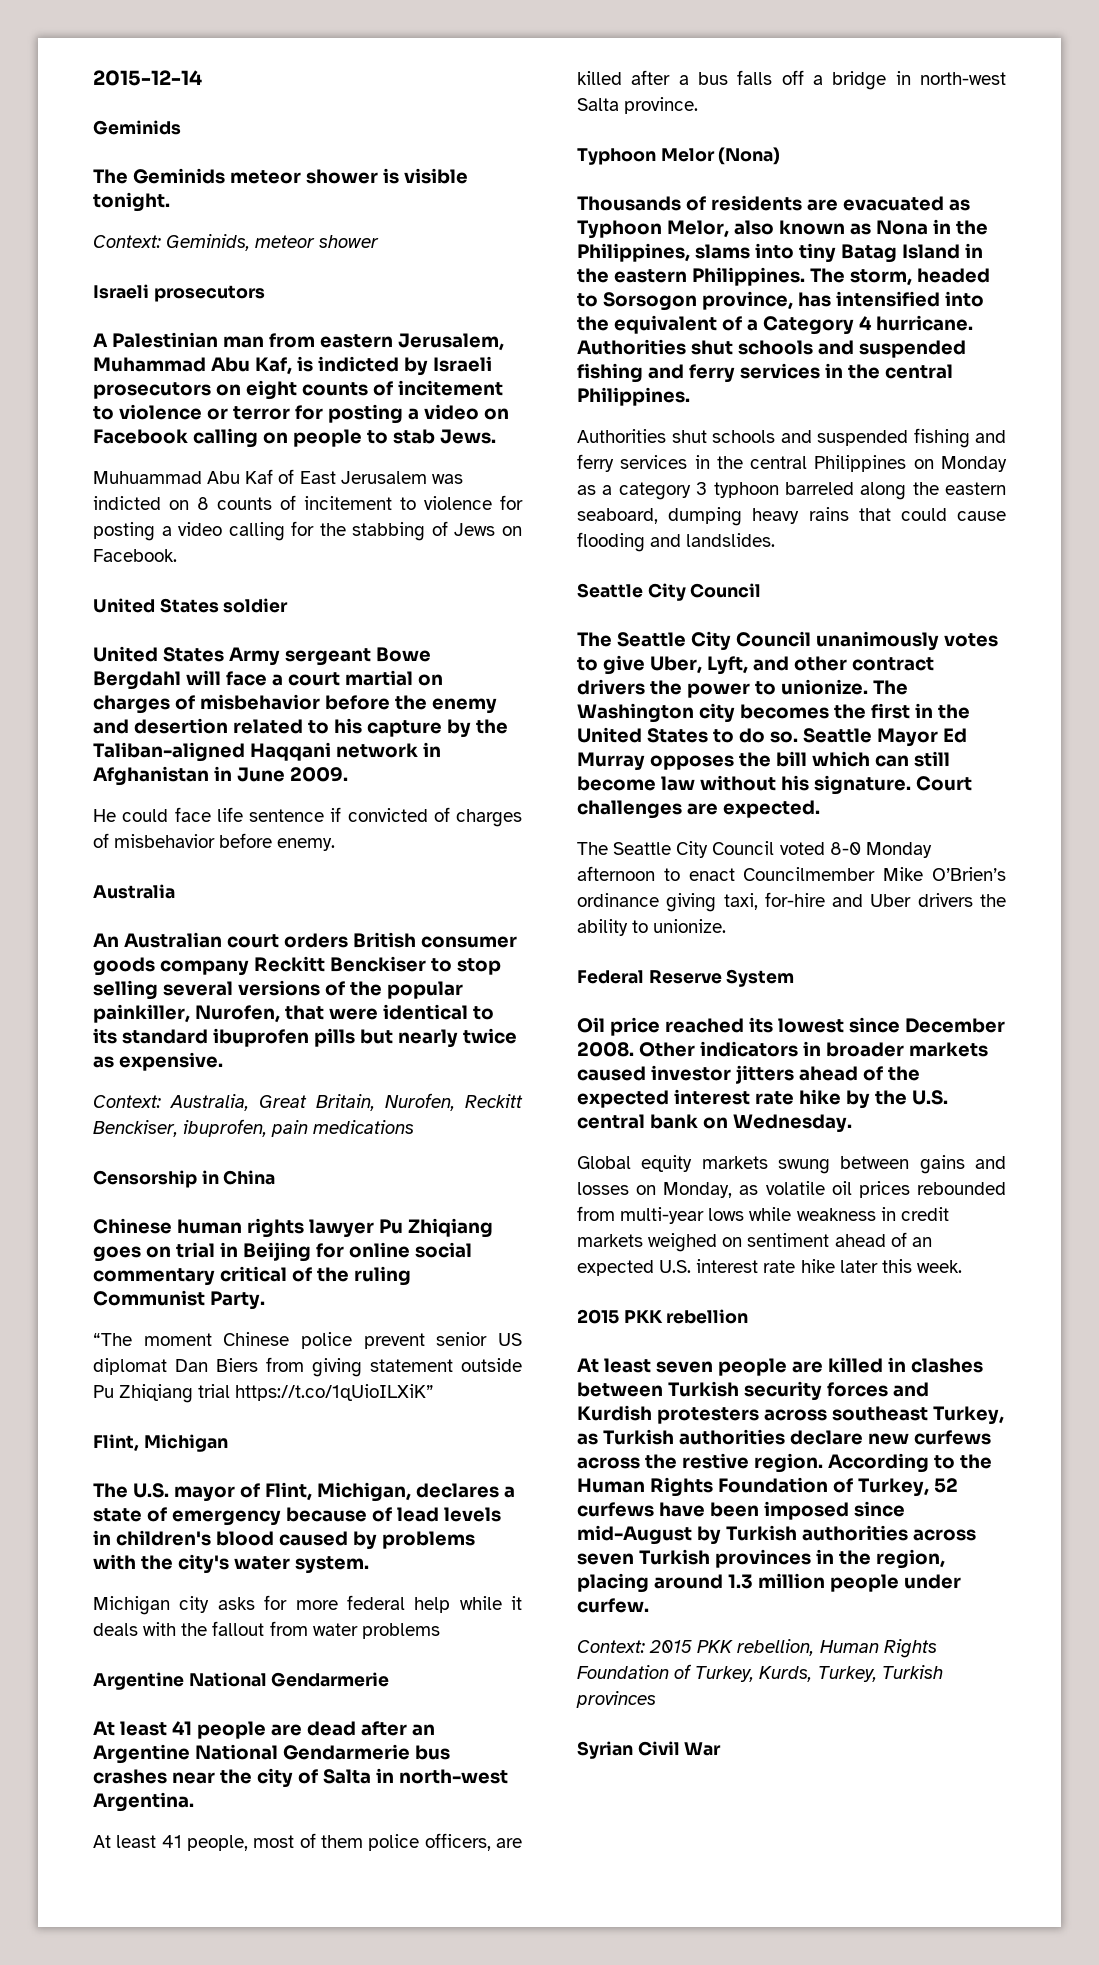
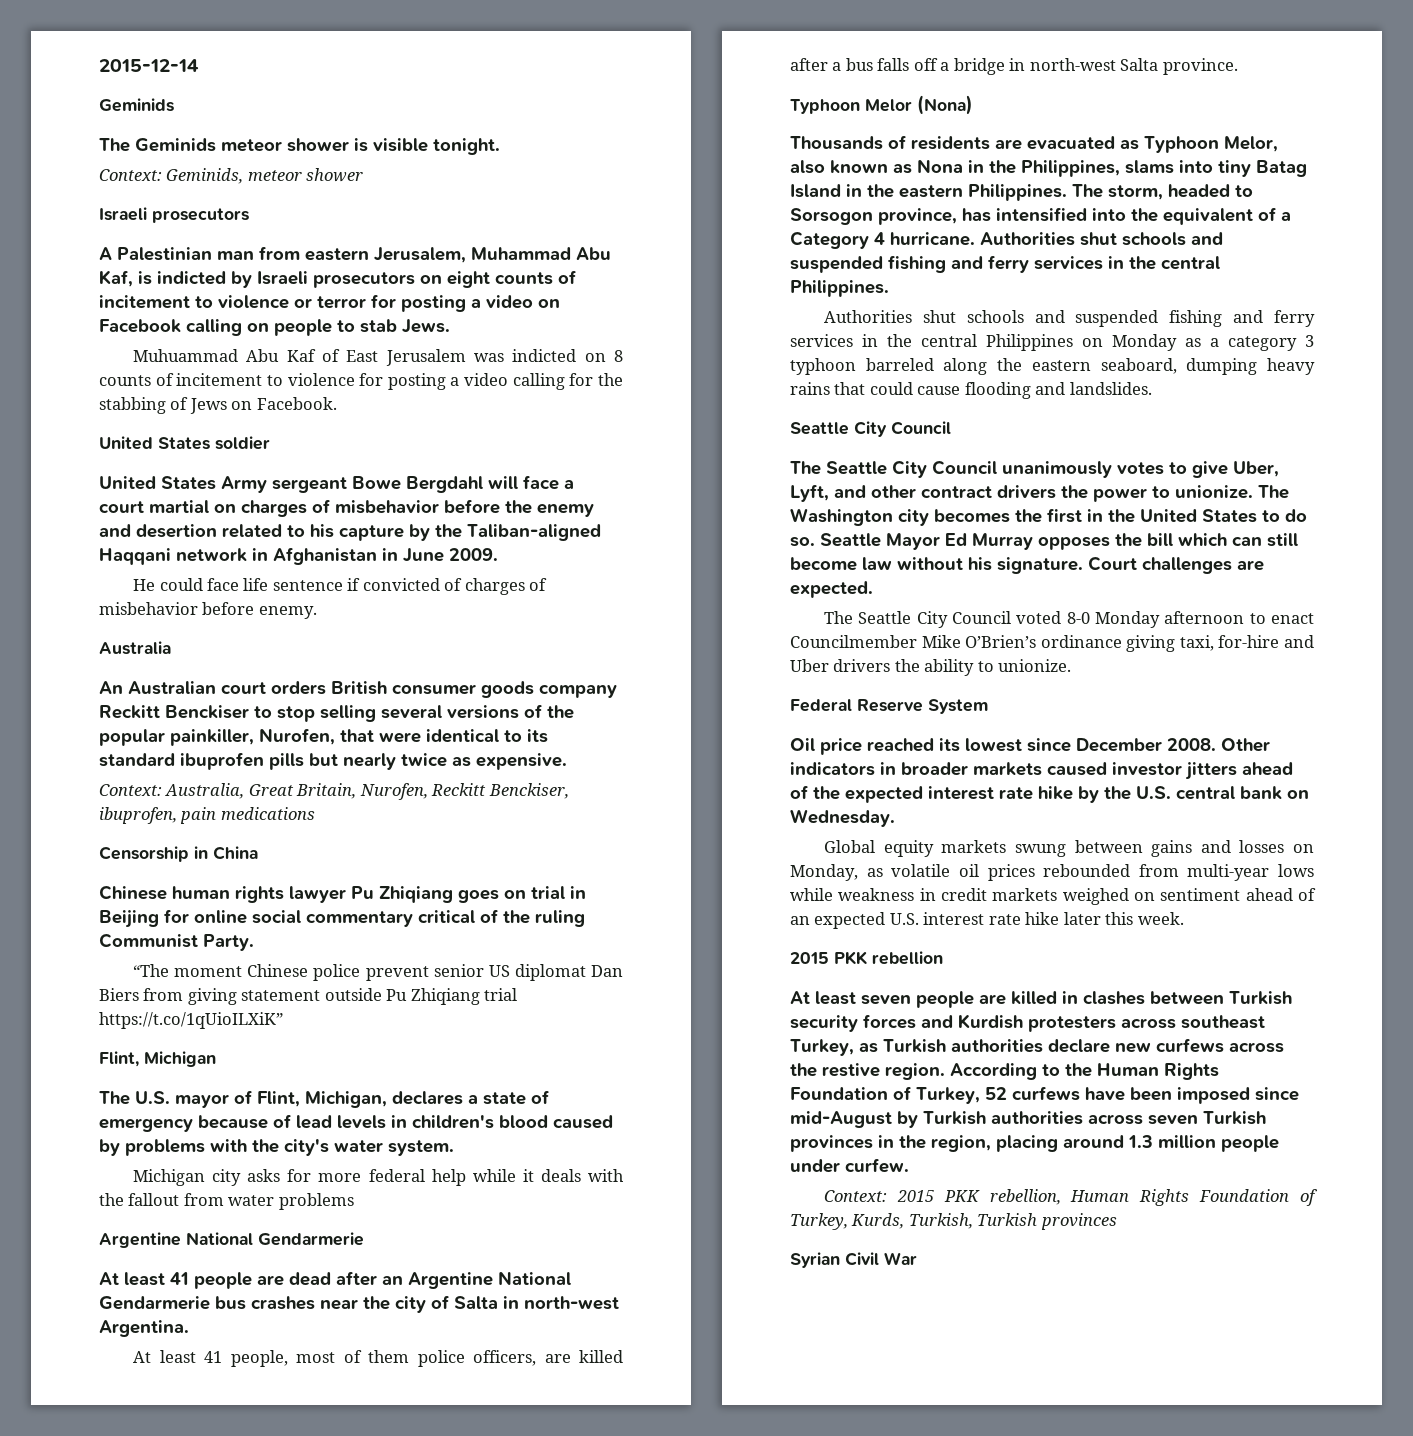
[817,1666,877,1682] Turkey, -> [908,1213,973,1229] Turkish,

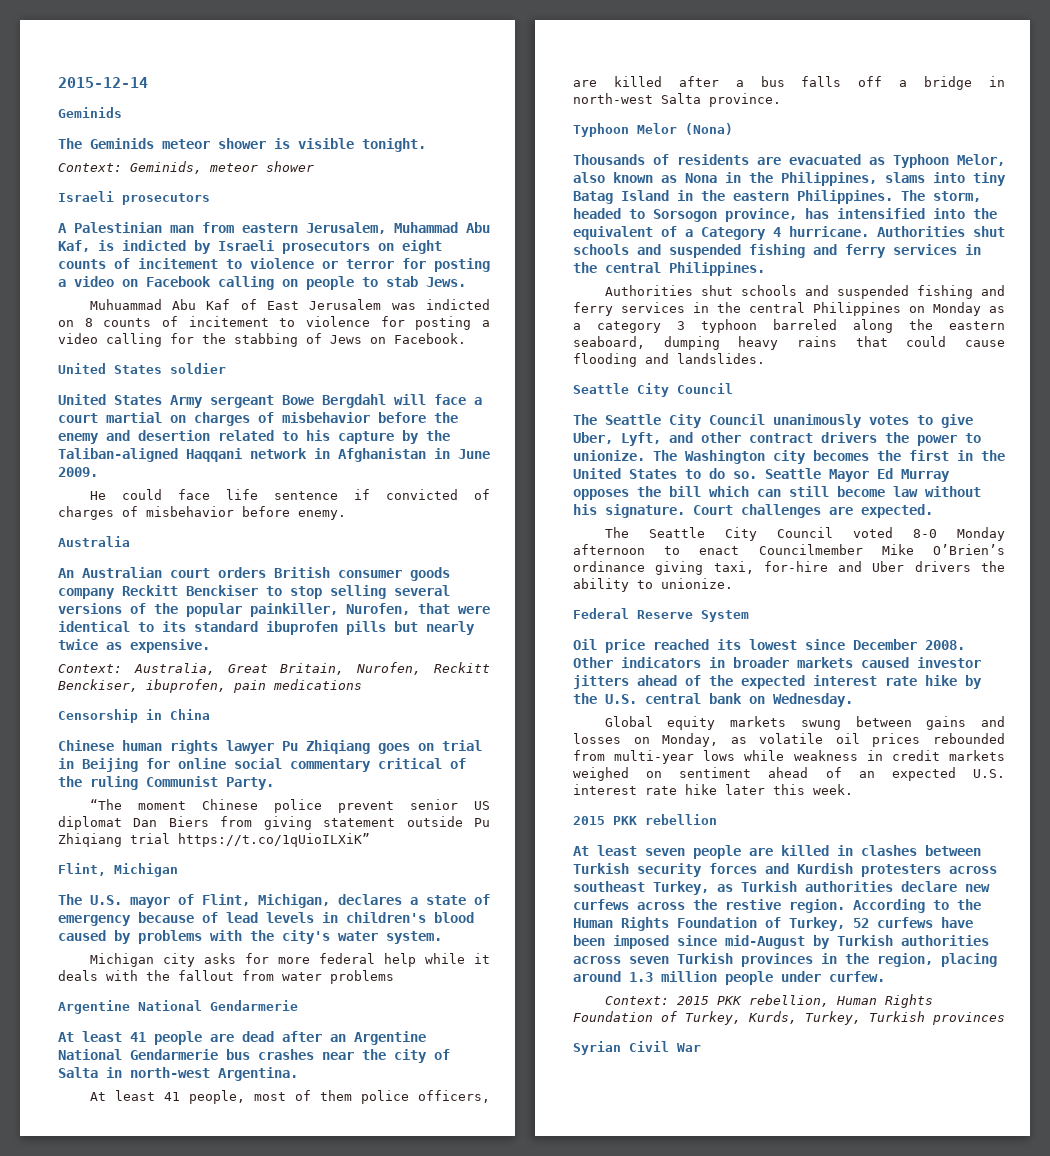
[908,1213,973,1229] Turkish, -> [805,1011,861,1025] Turkey,

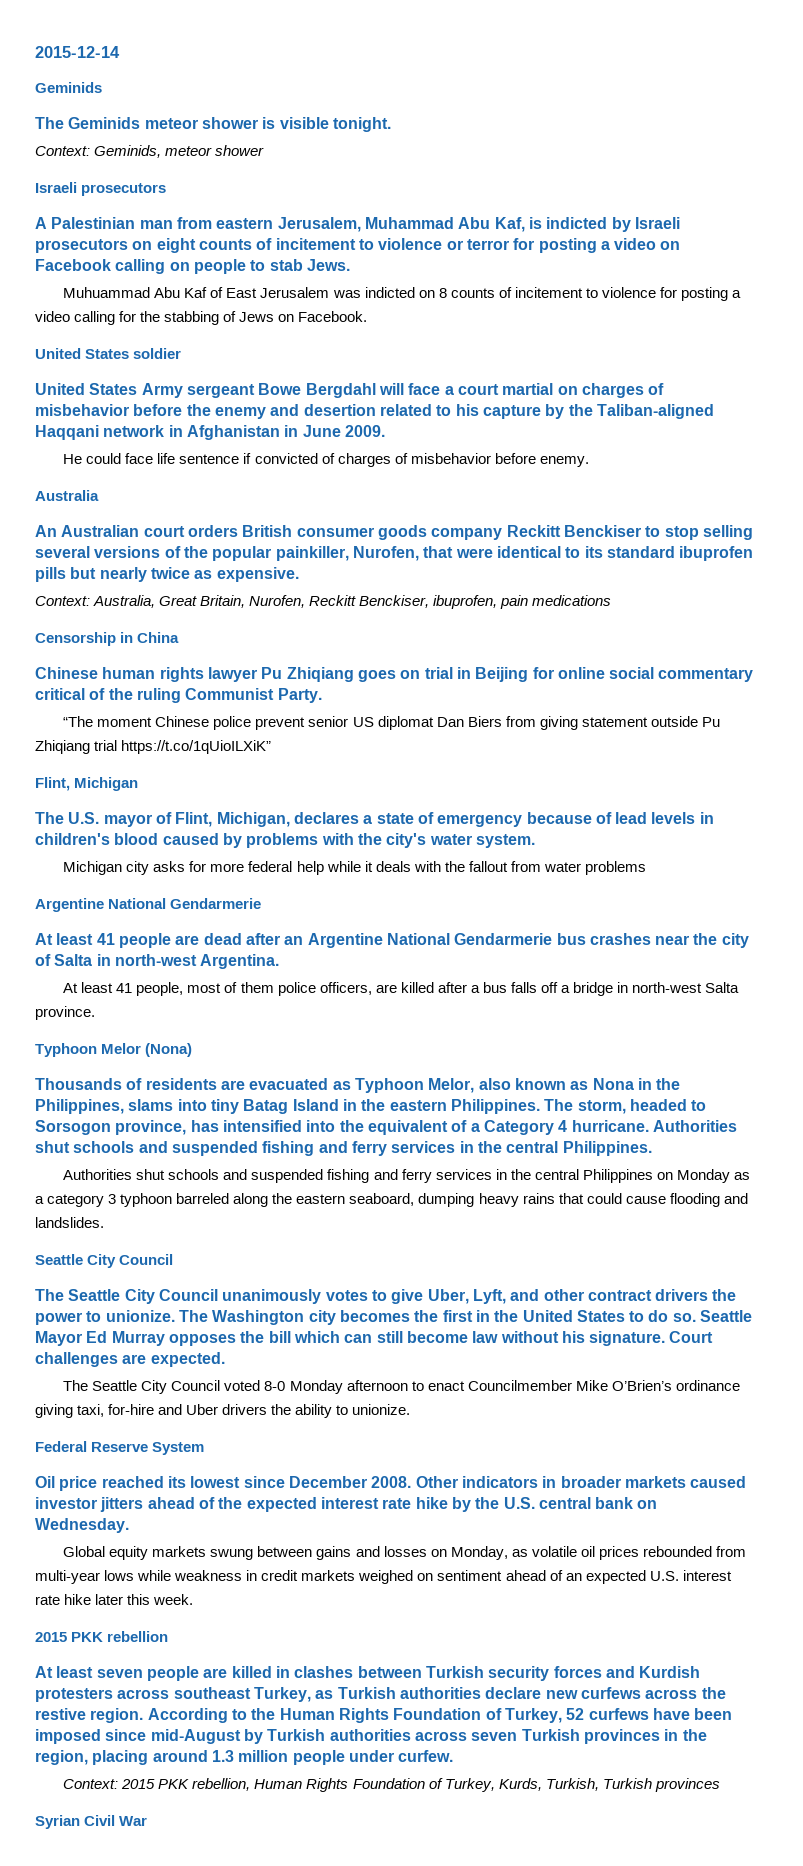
[805,1011,861,1025] Turkey, -> [545,1778,599,1791] Turkish,

